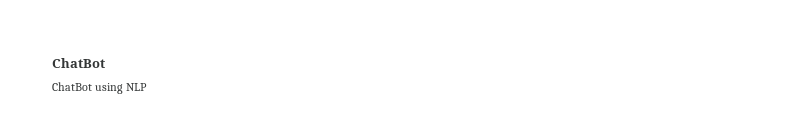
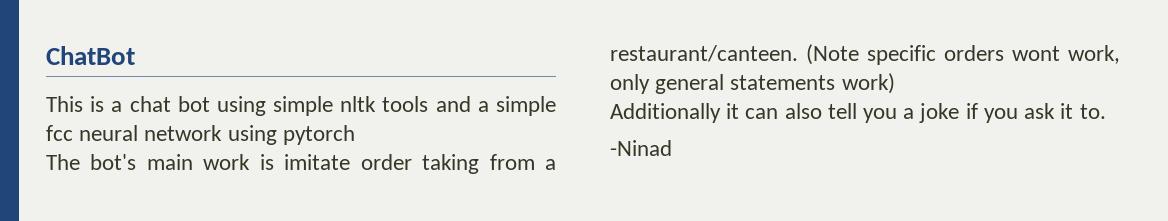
[52,82,148,94] ChatBot using NLP -> [46,96,556,116] [46,125,355,145] [46,154,557,174] [610,44,1120,65] [610,73,895,94] [610,103,1106,123] [610,140,672,156] This is a chat bot using simple nltk tools and a simple fcc neural network using pytorch // The bot's main work is imitate order taking from a restaurant/canteen. (Note specific orders wont work, only general statements work) // Additionally it can also tell you a joke if you ask it to. // -Ninad

